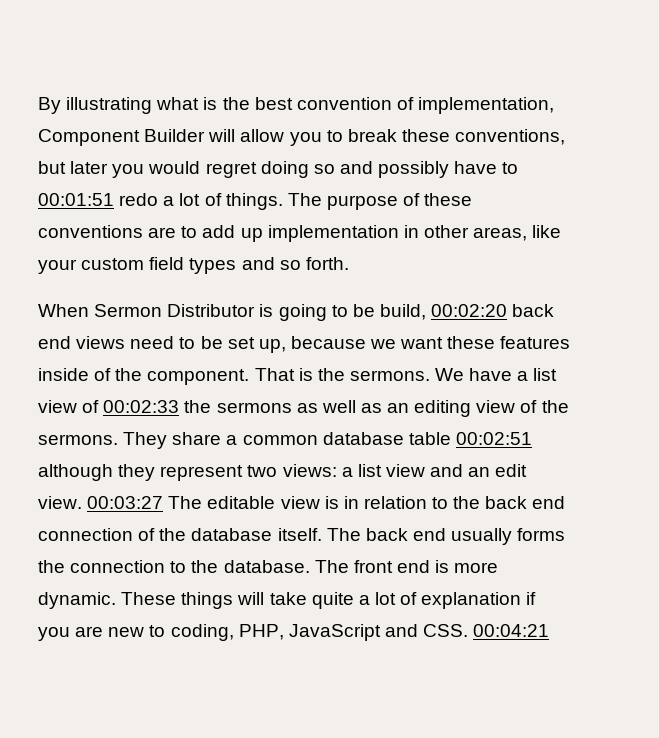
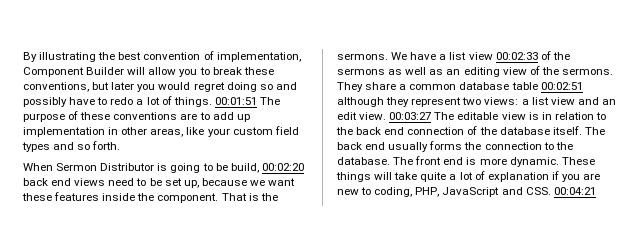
[156,97,218,110] what is -> (97, 57) none
[38,193,114,206] 00:01:51 -> (108, 101) none
(283, 201) none -> [214,97,257,105] 00:01:51
[94,368,112,381] of -> (136, 197) none
[82,400,180,413] of 00:02:33 -> [495,51,551,60] 00:02:33 of

